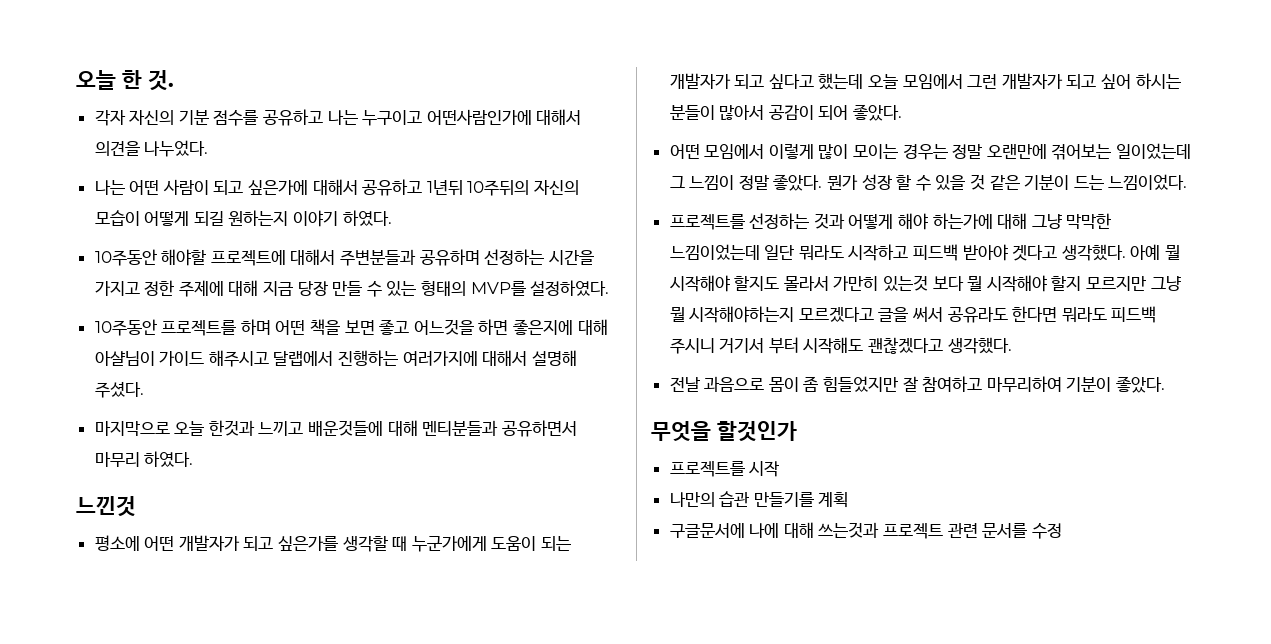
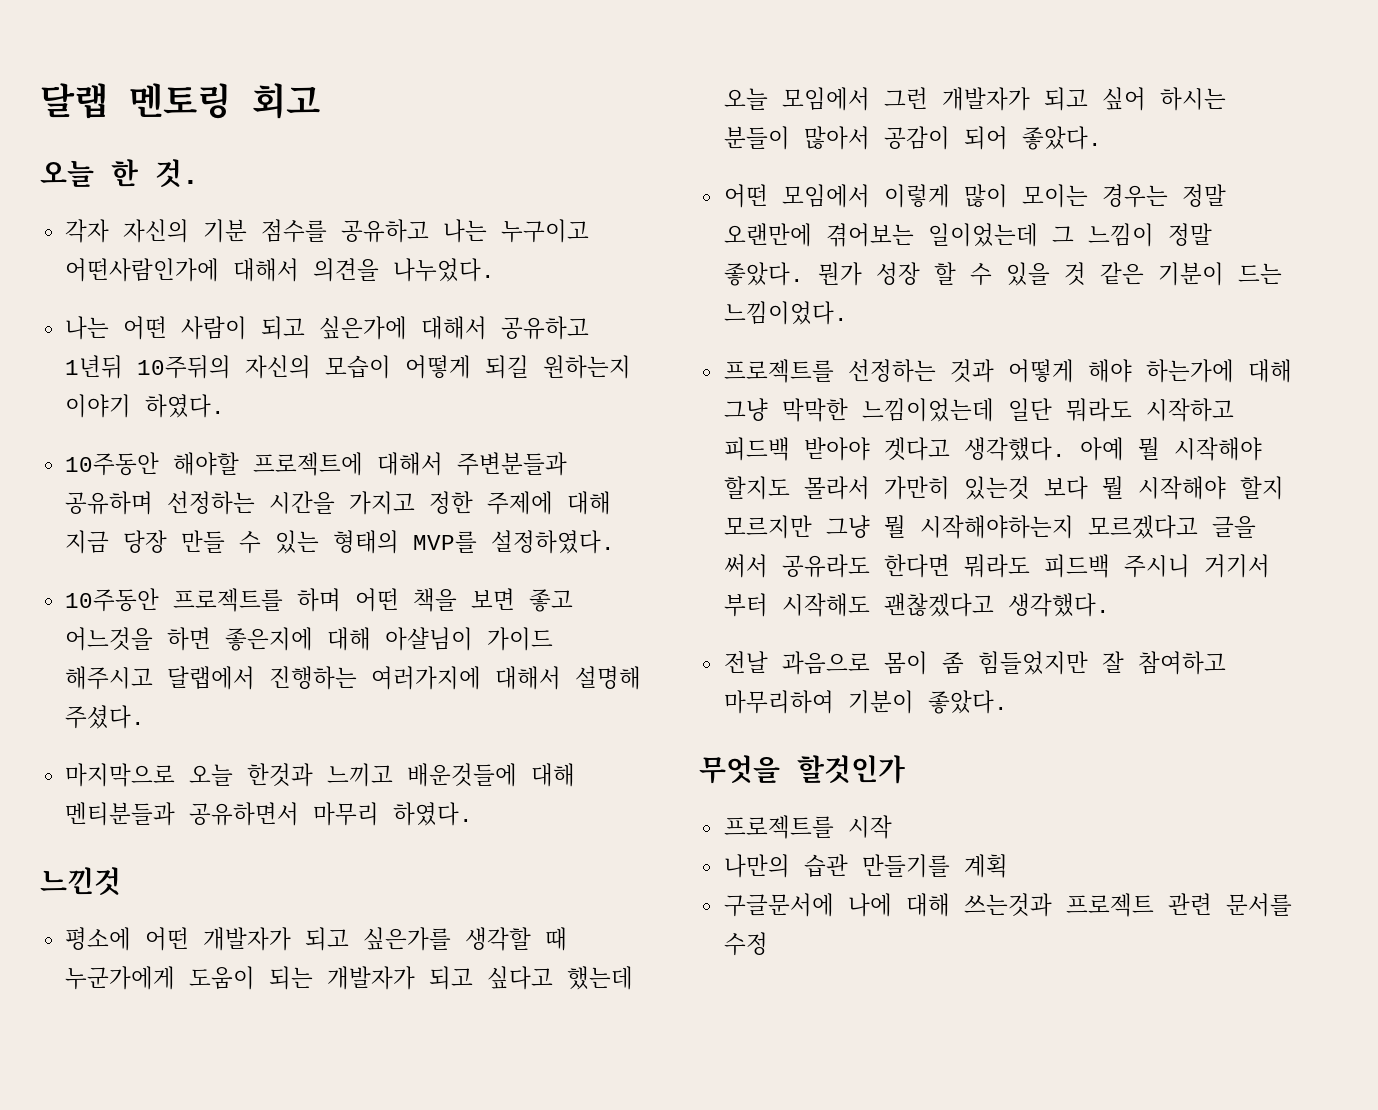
(76, 80) none -> [40,83,320,119] 달랩 멘토링 회고 //

